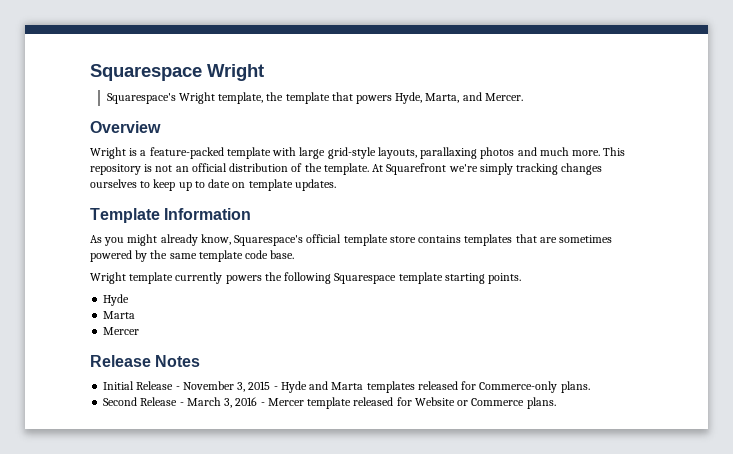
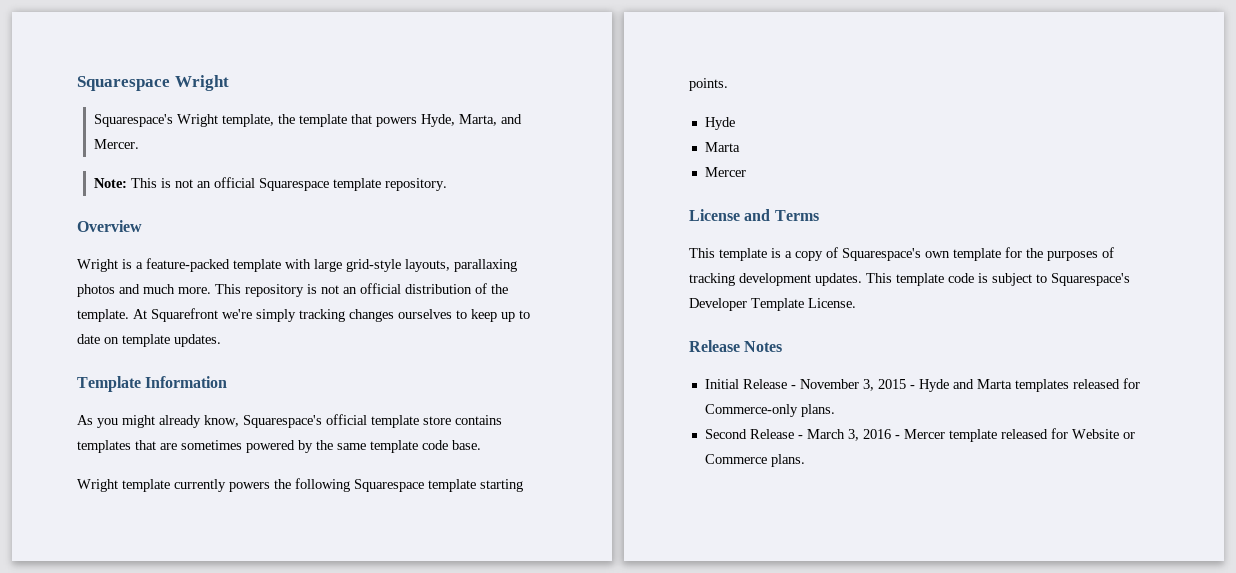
(523, 97) none -> [93,177,447,191] // Note: This is not an official Squarespace template repository.
(140, 331) none -> [689,209,819,221] [689,247,1114,261] [689,273,1130,286] [689,298,856,311] // License and Terms // This template is a copy of Squarespace's own template for the purposes of tracking development updates. This template code is subject to Squarespace's Developer Template License.

